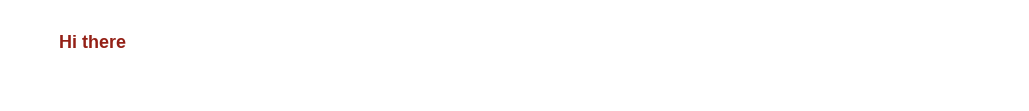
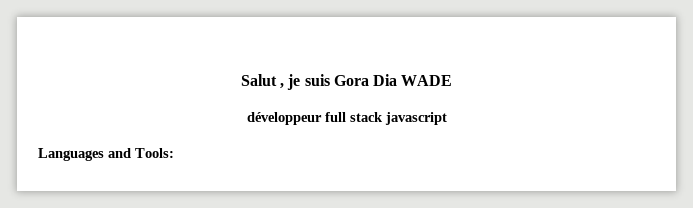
[59,35,126,48] Hi there -> [240,74,453,90] [246,112,447,125] [38,148,174,161] Salut , je suis Gora Dia WADE // développeur full stack javascript // Languages and Tools:

